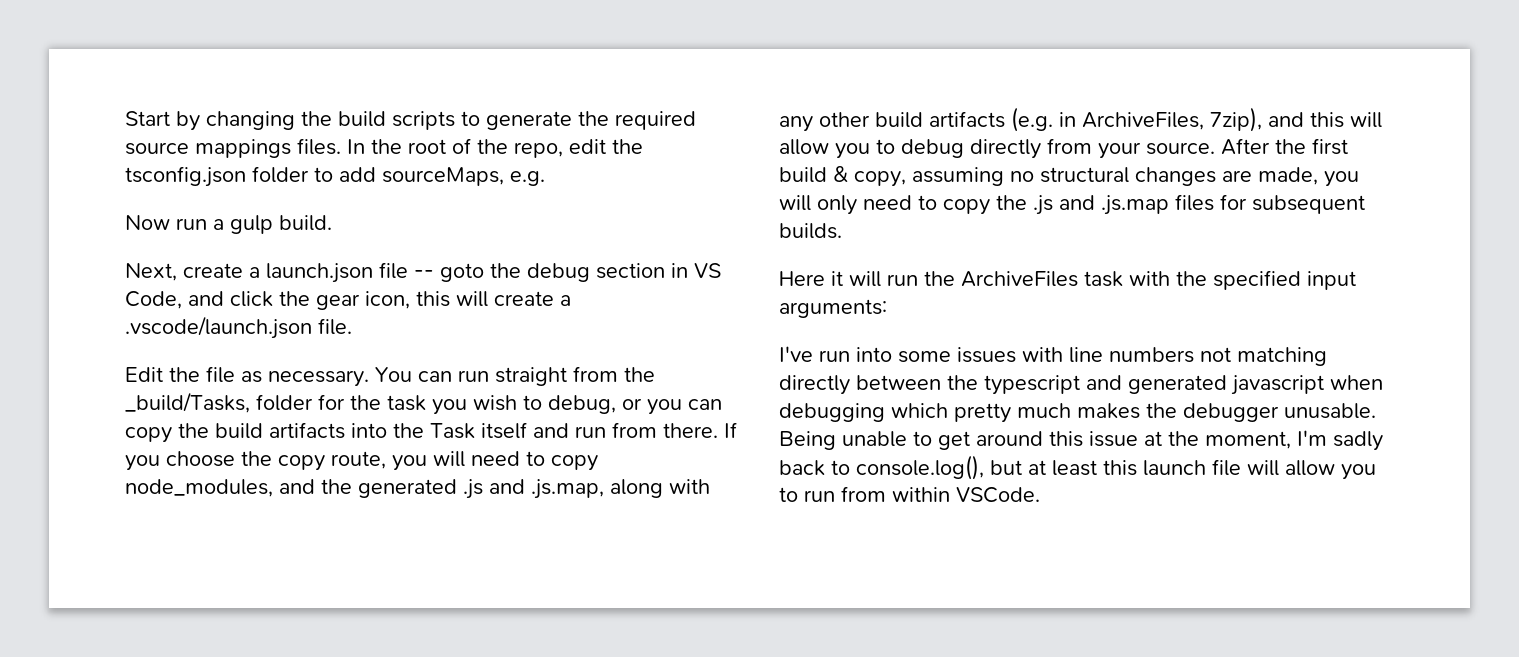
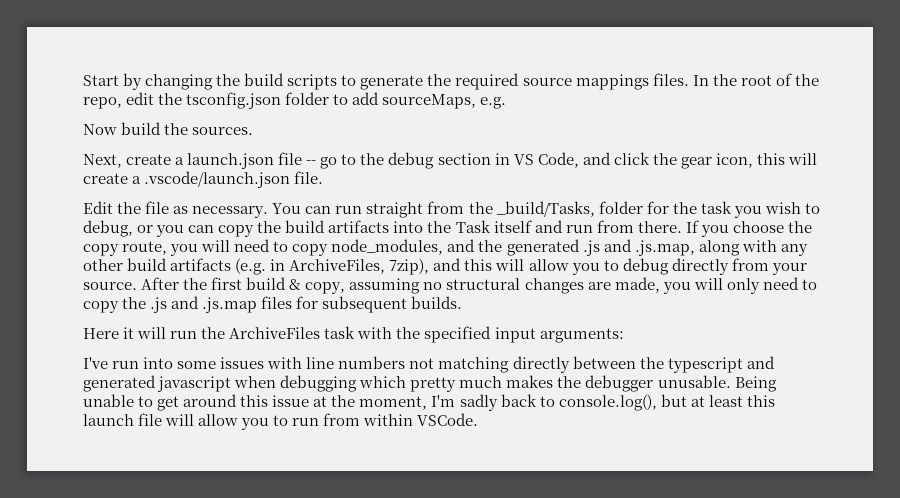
[176,215,332,234] run a gulp build. -> [121,122,254,135] build the sources.
[440,263,484,282] goto -> [320,154,357,169] go to

